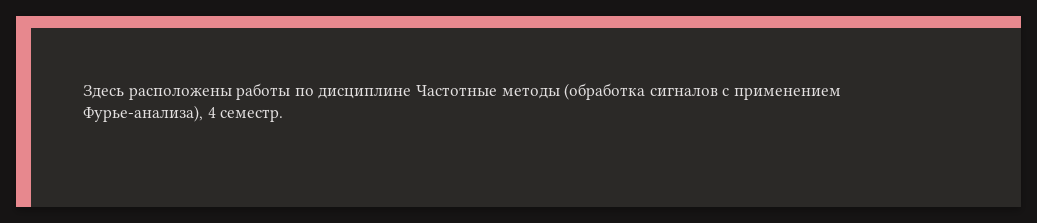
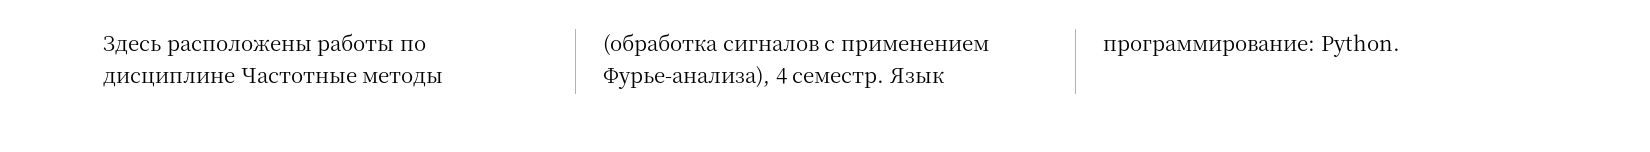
(284, 115) none -> [889,68,944,83] [1103,34,1400,57] Язык программирование: Python.

